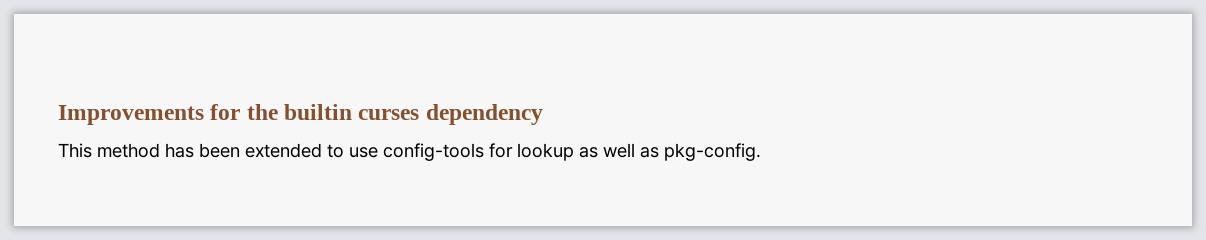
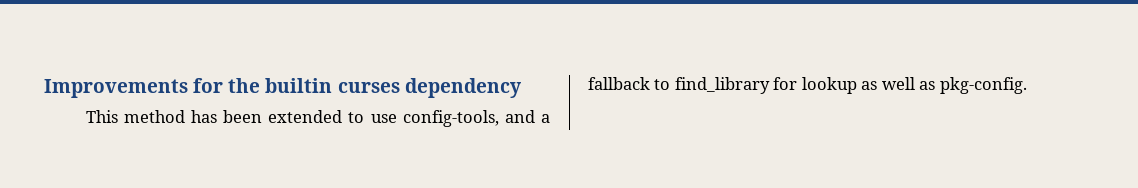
[383,143,484,161] config-tools -> [402,110,550,127] [588,77,770,94] config-tools, and a fallback to find_library

